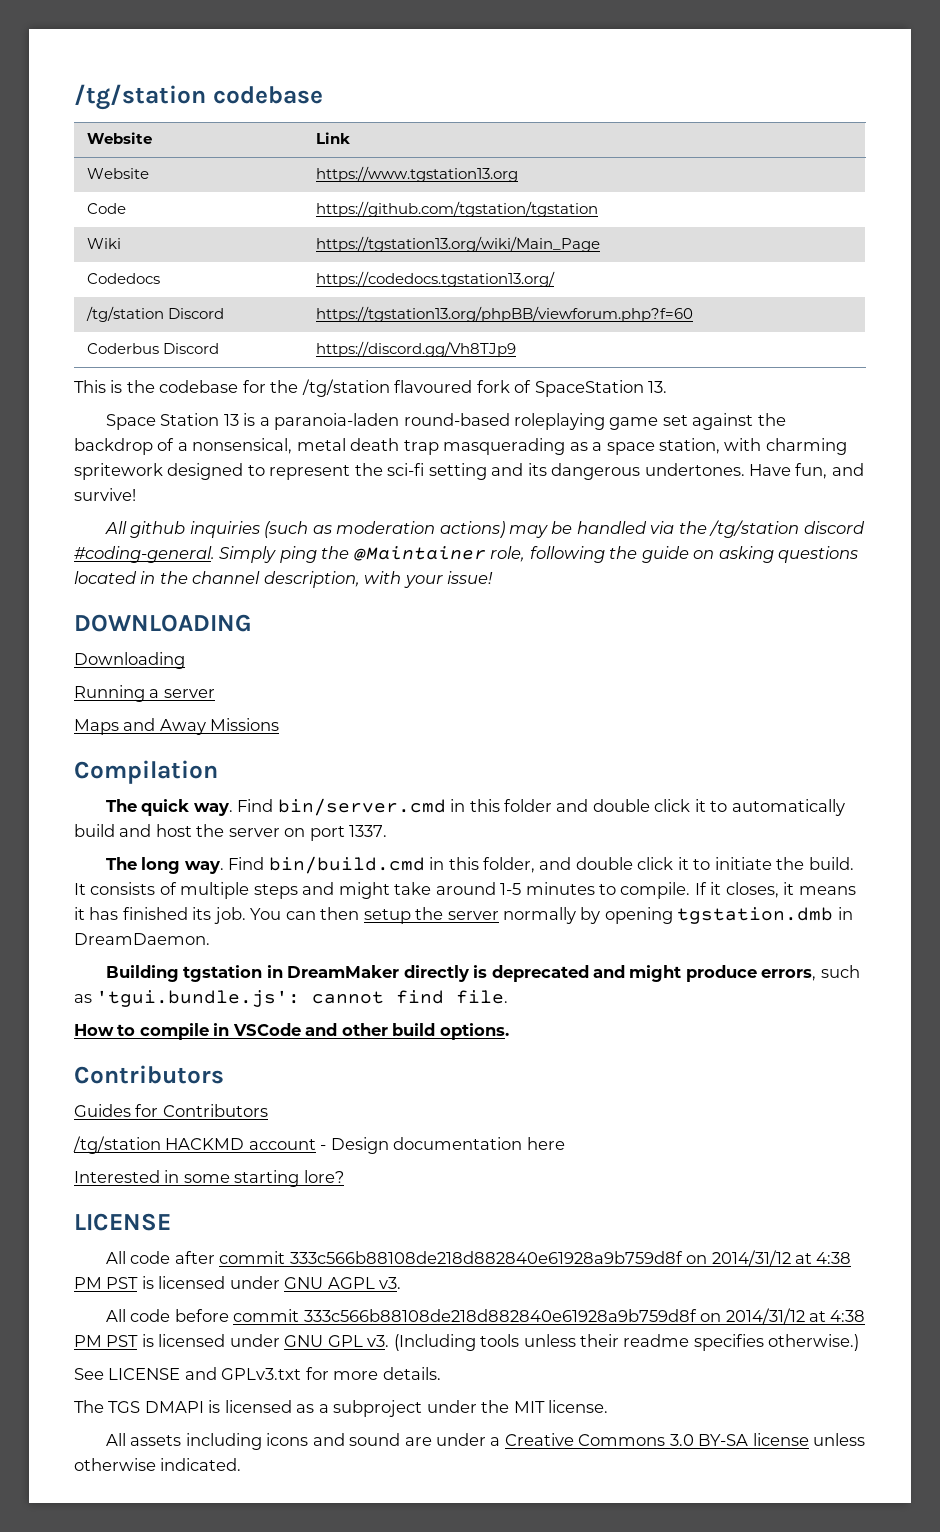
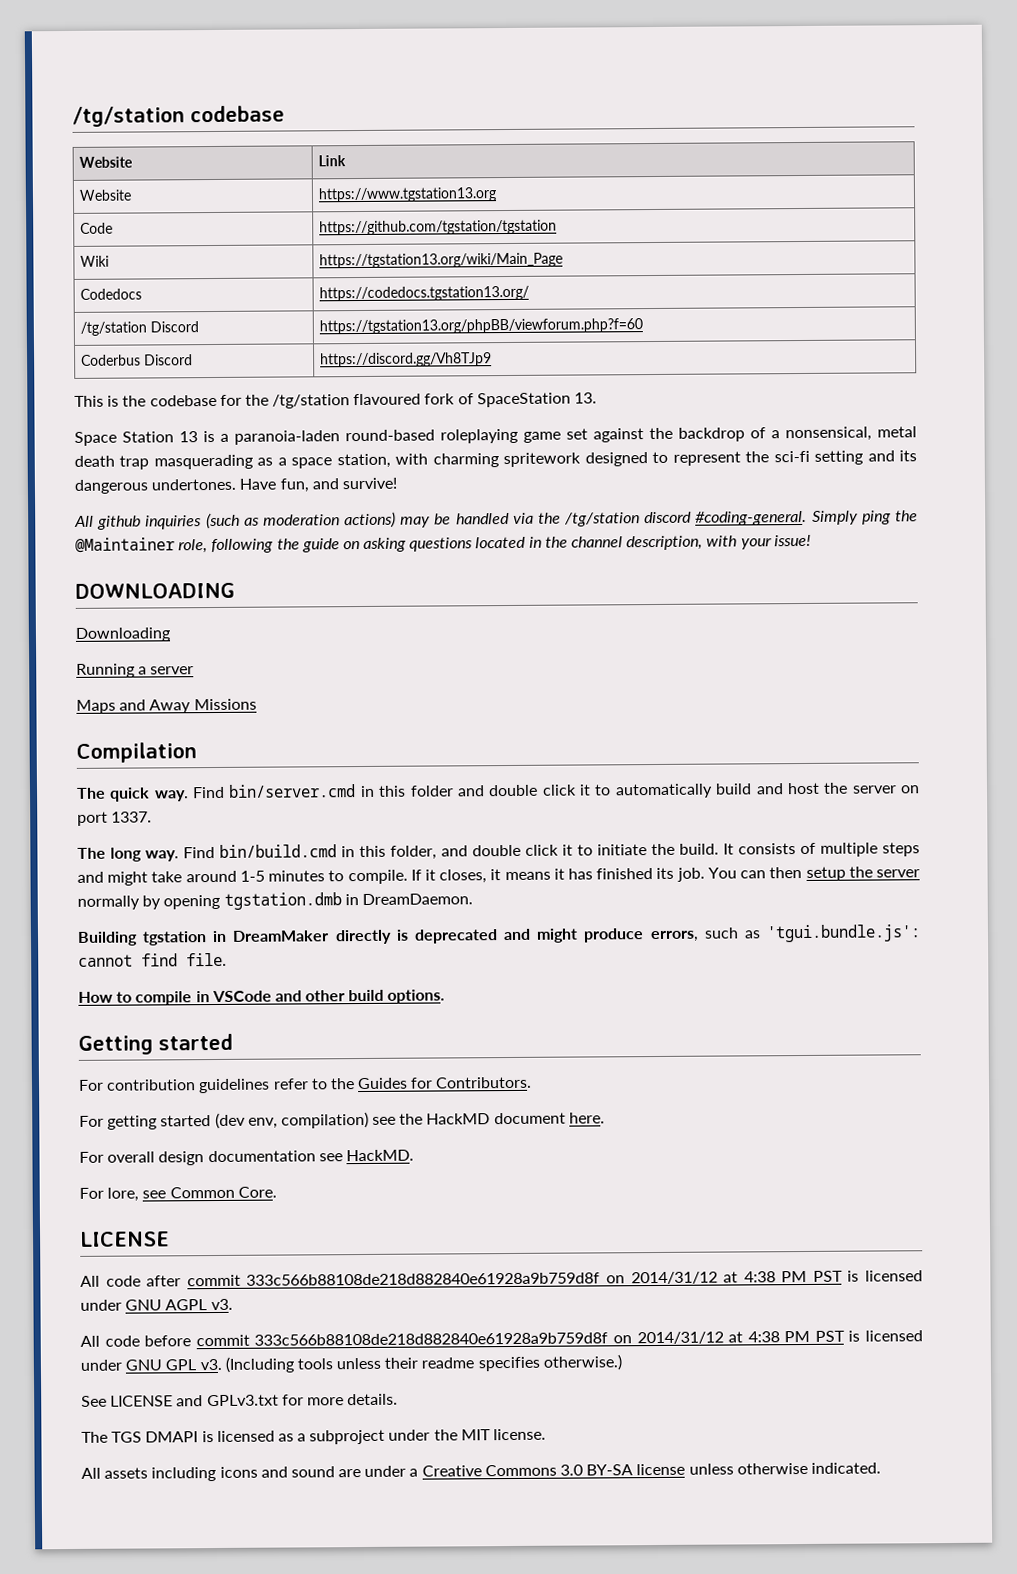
[74,1065,224,1084] [74,1104,268,1117] [73,1136,565,1154] [74,1170,344,1187] Contributors // Guides for Contributors // /tg/station HACKMD account - Design documentation here // Interested in some starting lore? -> [78,1033,233,1055] [78,1076,533,1094] [79,1111,605,1130] [79,1149,414,1166] [79,1186,277,1202] Getting started // For contribution guidelines refer to the Guides for Contributors. // For getting started (dev env, compilation) see the HackMD document here. // For overall design documentation see HackMD. // For lore, see Common Core.

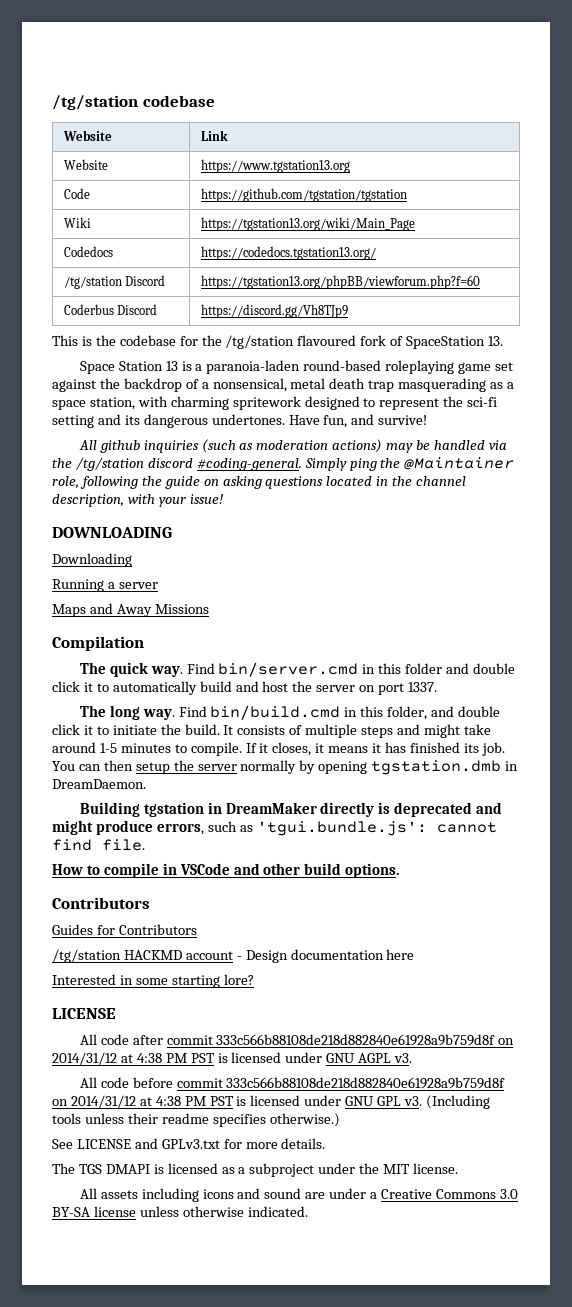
[78,1033,233,1055] [78,1076,533,1094] [79,1111,605,1130] [79,1149,414,1166] [79,1186,277,1202] Getting started // For contribution guidelines refer to the Guides for Contributors. // For getting started (dev env, compilation) see the HackMD document here. // For overall design documentation see HackMD. // For lore, see Common Core. -> [52,897,150,909] [52,924,197,935] [52,949,415,963] [52,974,254,988] Contributors // Guides for Contributors // /tg/station HACKMD account - Design documentation here // Interested in some starting lore?

